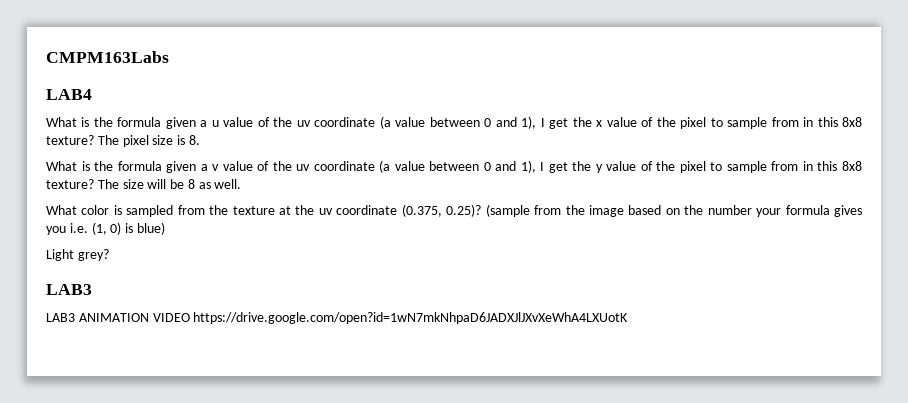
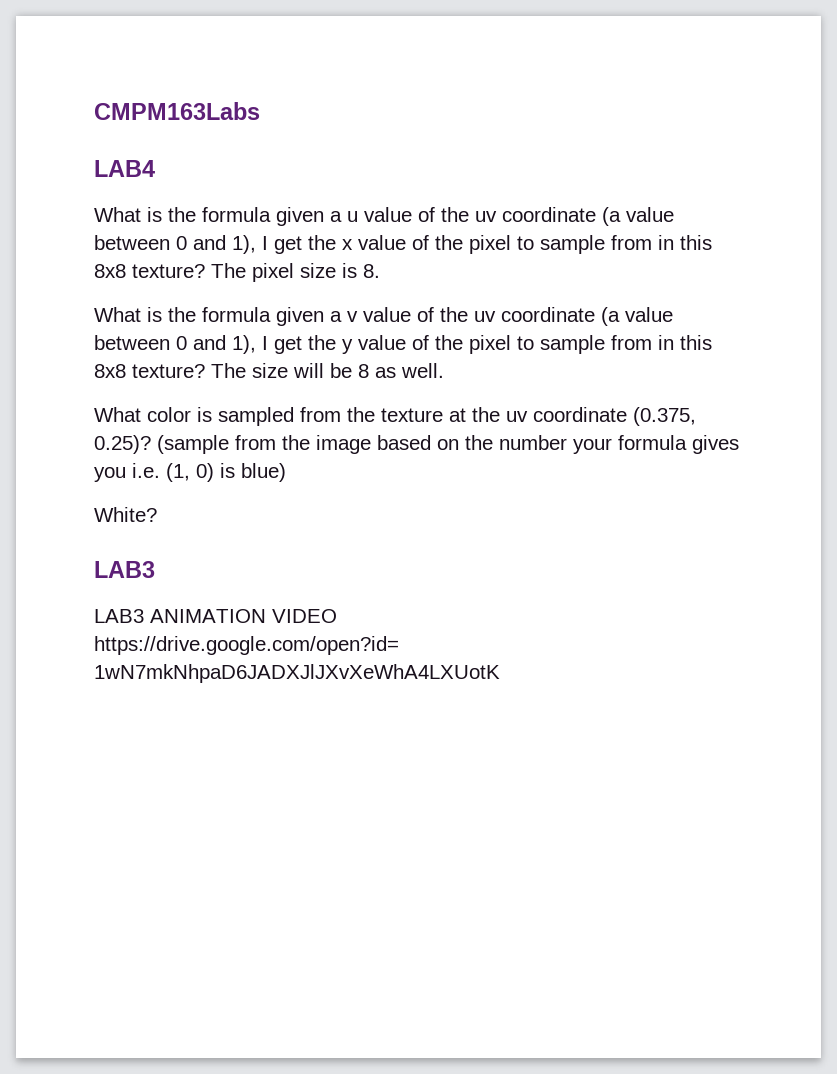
[46,249,109,261] Light grey? -> [94,507,157,522] White?

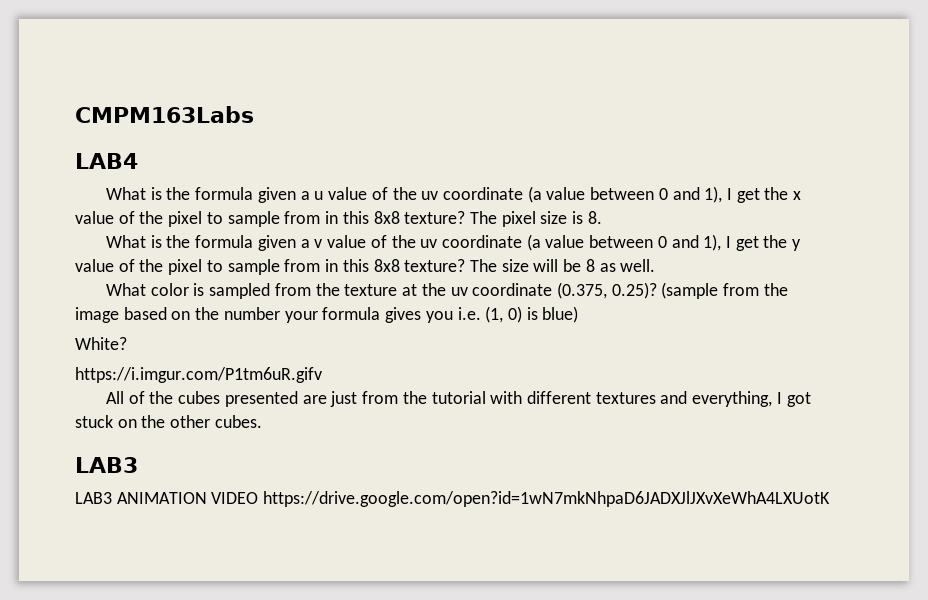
(157, 514) none -> [75,367,322,383] [105,391,811,407] [75,415,262,428] // https://i.imgur.com/P1tm6uR.gifv // All of the cubes presented are just from the tutorial with different textures and everything, I got stuck on the other cubes.

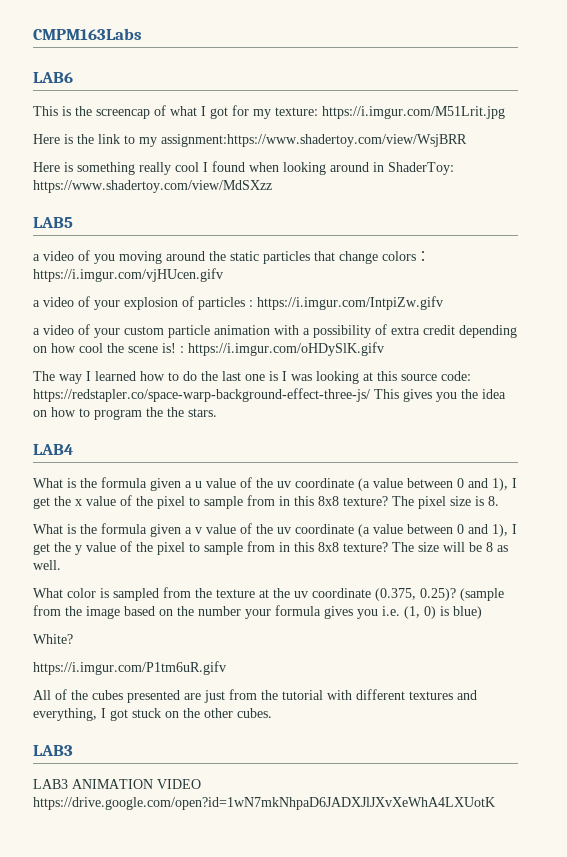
(254, 114) none -> [33,72,73,83] [33,105,505,119] [33,134,467,147] [33,161,454,175] [33,180,272,193] [33,217,73,228] [33,250,430,264] [33,268,223,282] [33,296,443,310] [33,324,517,338] [33,342,384,356] [33,371,471,384] [33,388,506,402] [33,407,217,420] // LAB6 // This is the screencap of what I got for my texture: https://i.imgur.com/M51Lrit.jpg // Here is the link to my assignment:https://www.shadertoy.com/view/WsjBRR // Here is something really cool I found when looking around in ShaderToy: https://www.shadertoy.com/view/MdSXzz // LAB5 // a video of you moving around the static particles that change colors：https://i.imgur.com/vjHUcen.gifv // a video of your explosion of particles : https://i.imgur.com/IntpiZw.gifv // a video of your custom particle animation with a possibility of extra credit depending on how cool the scene is! : https://i.imgur.com/oHDySlK.gifv // The way I learned how to do the last one is I was looking at this source code: https://redstapler.co/space-warp-background-effect-three-js/ This gives you the idea on how to program the the stars.

